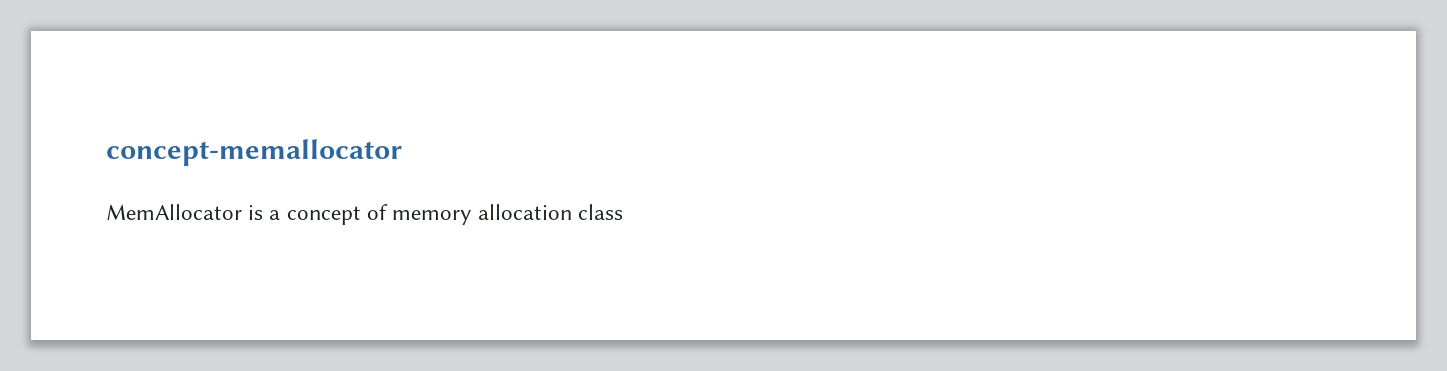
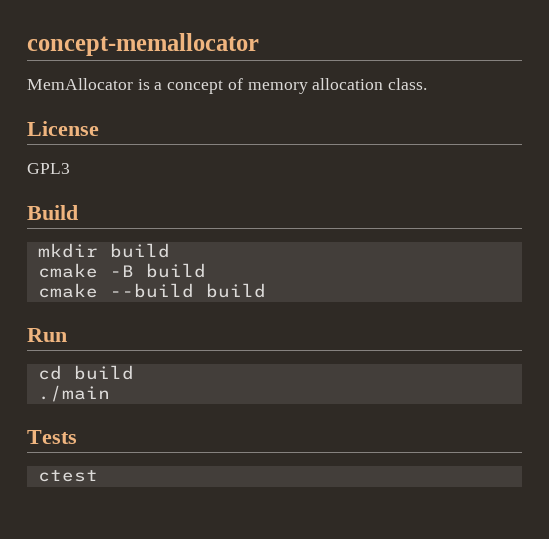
[578,204,624,220] class -> [388,78,428,90] [27,121,99,136] [27,163,70,174] [27,205,78,220] [37,243,170,258] [37,263,206,278] [37,283,266,298] [27,328,67,342] [37,365,134,380] [37,385,110,402] [27,430,77,444] [37,470,98,482] class. // License // GPL3 // Build // mkdir build // cmake -B build // cmake --build build // Run // cd build // ./main // Tests // ctest

